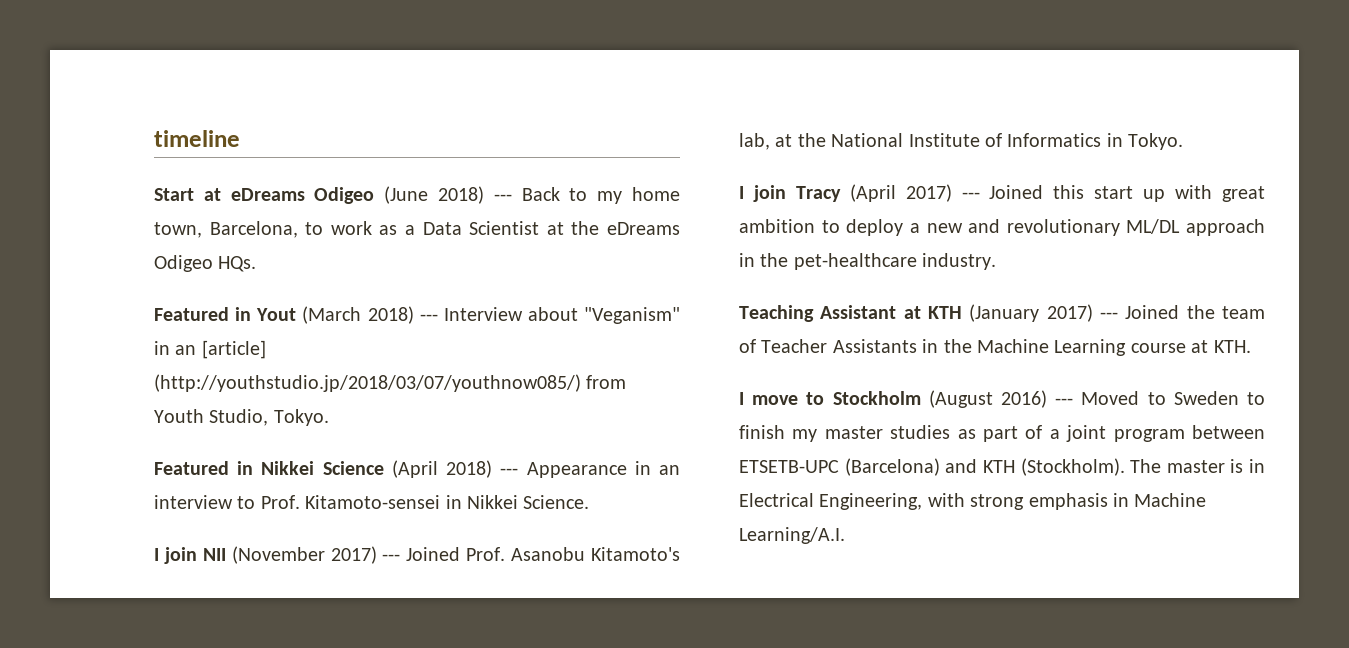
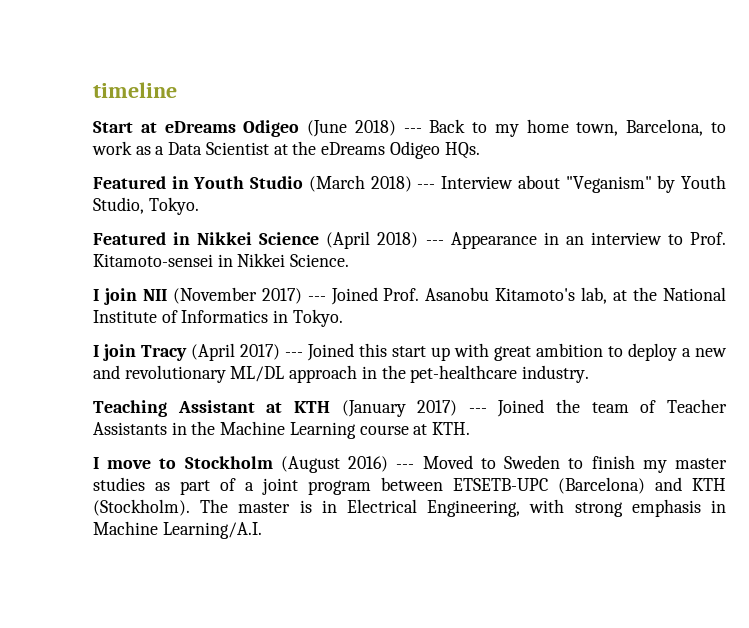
[256,308,297,321] Yout -> [193,176,304,189] Youth Studio
[154,340,266,359] [154,374,627,392] in an [article] (http://youthstudio.jp/2018/03/07/youthnow085/) from -> [657,175,676,193] by

